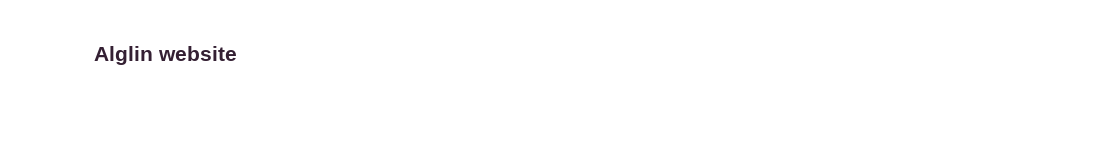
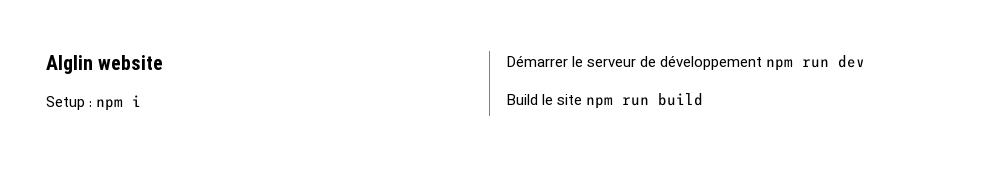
(237, 53) none -> [46,95,142,111] [507,55,866,71] [507,93,704,109] // Setup : npm i // Démarrer le serveur de développement npm run dev // Build le site npm run build

